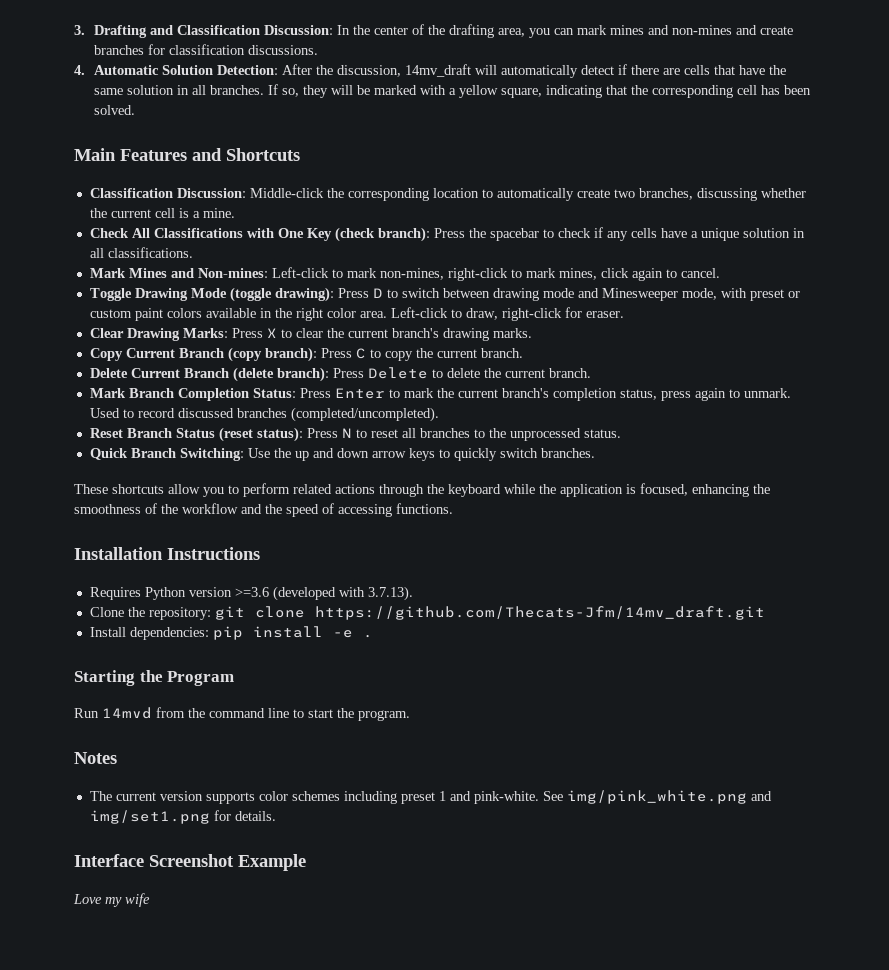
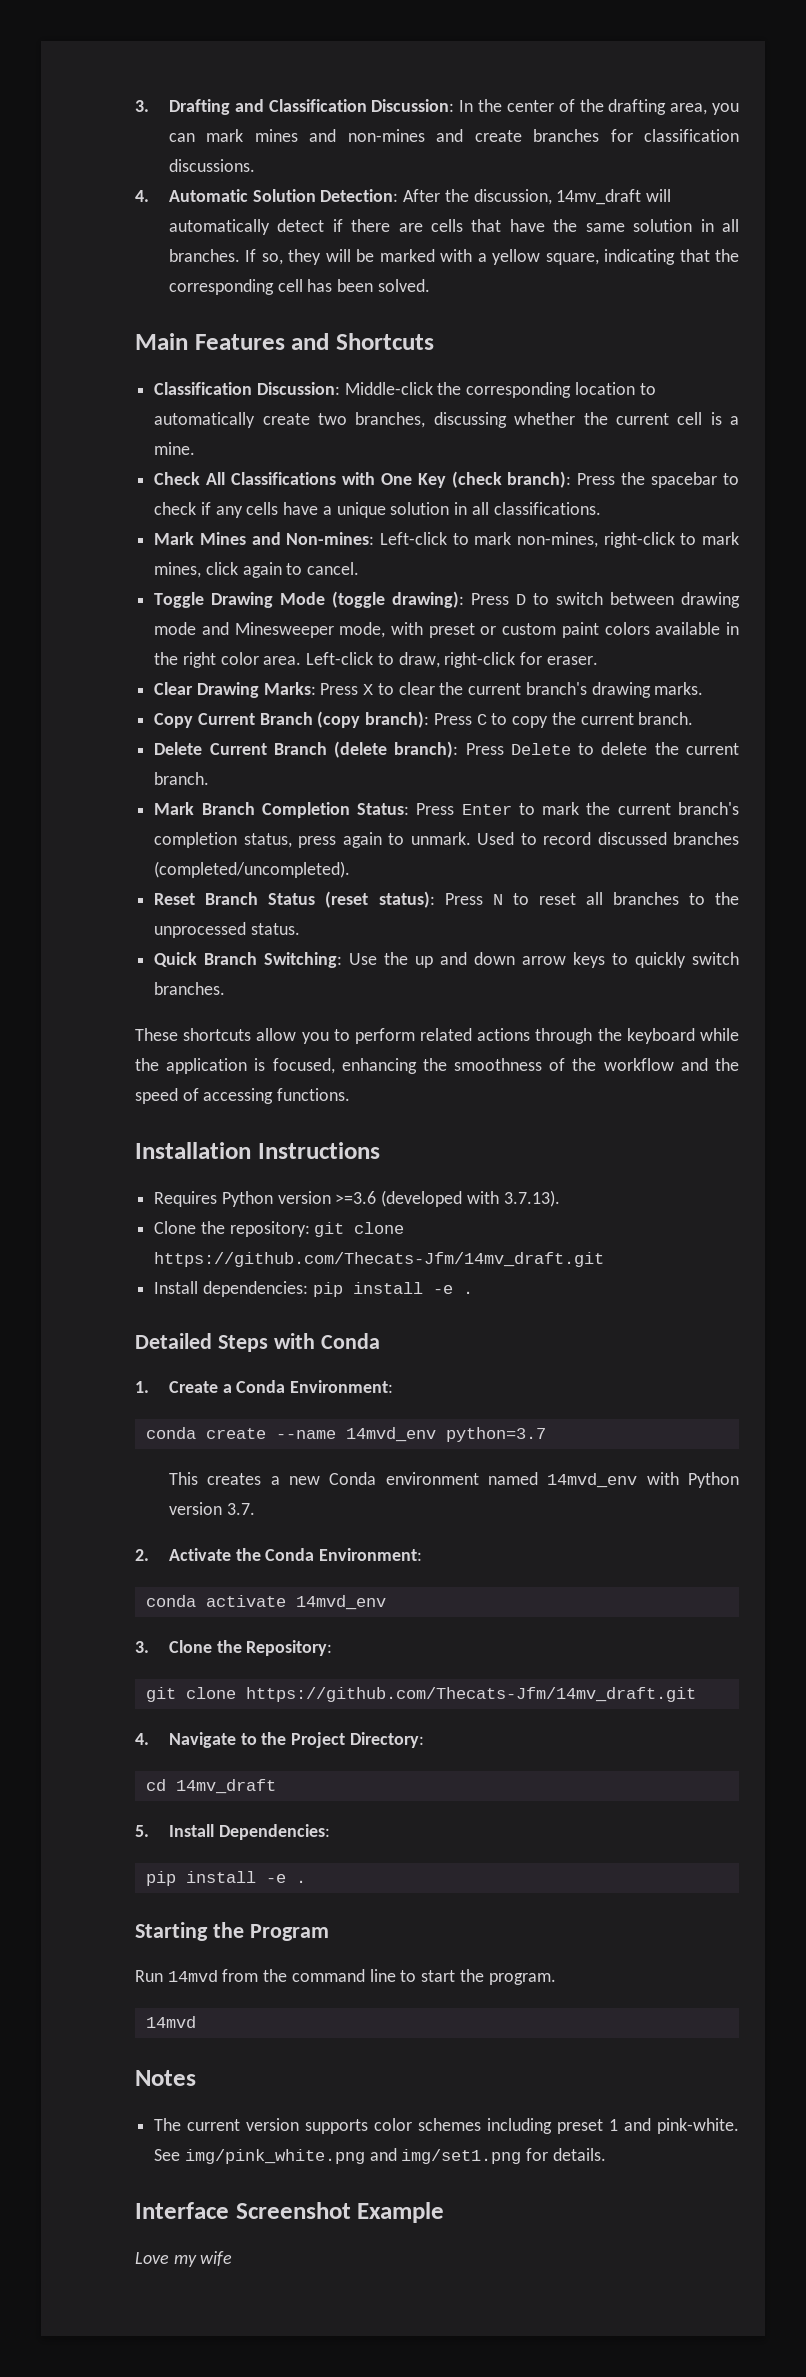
(373, 636) none -> [135,1333,380,1352] [135,1380,394,1393] [145,1427,546,1442] [168,1472,739,1488] [168,1502,255,1515] [135,1548,423,1561] [145,1595,386,1610] [135,1640,333,1656] [145,1687,696,1702] [135,1732,424,1748] [145,1779,276,1794] [135,1824,330,1840] [145,1871,306,1886] // Detailed Steps with Conda // 1. Create a Conda Environment: // conda create --name 14mvd_env python=3.7 // This creates a new Conda environment named 14mvd_env with Python version 3.7. // 2. Activate the Conda Environment: // conda activate 14mvd_env // 3. Clone the Repository: // git clone https://github.com/Thecats-Jfm/14mv_draft.git // 4. Navigate to the Project Directory: // cd 14mv_draft // 5. Install Dependencies: // pip install -e .
(410, 715) none -> [145,2016,196,2028] // 14mvd

